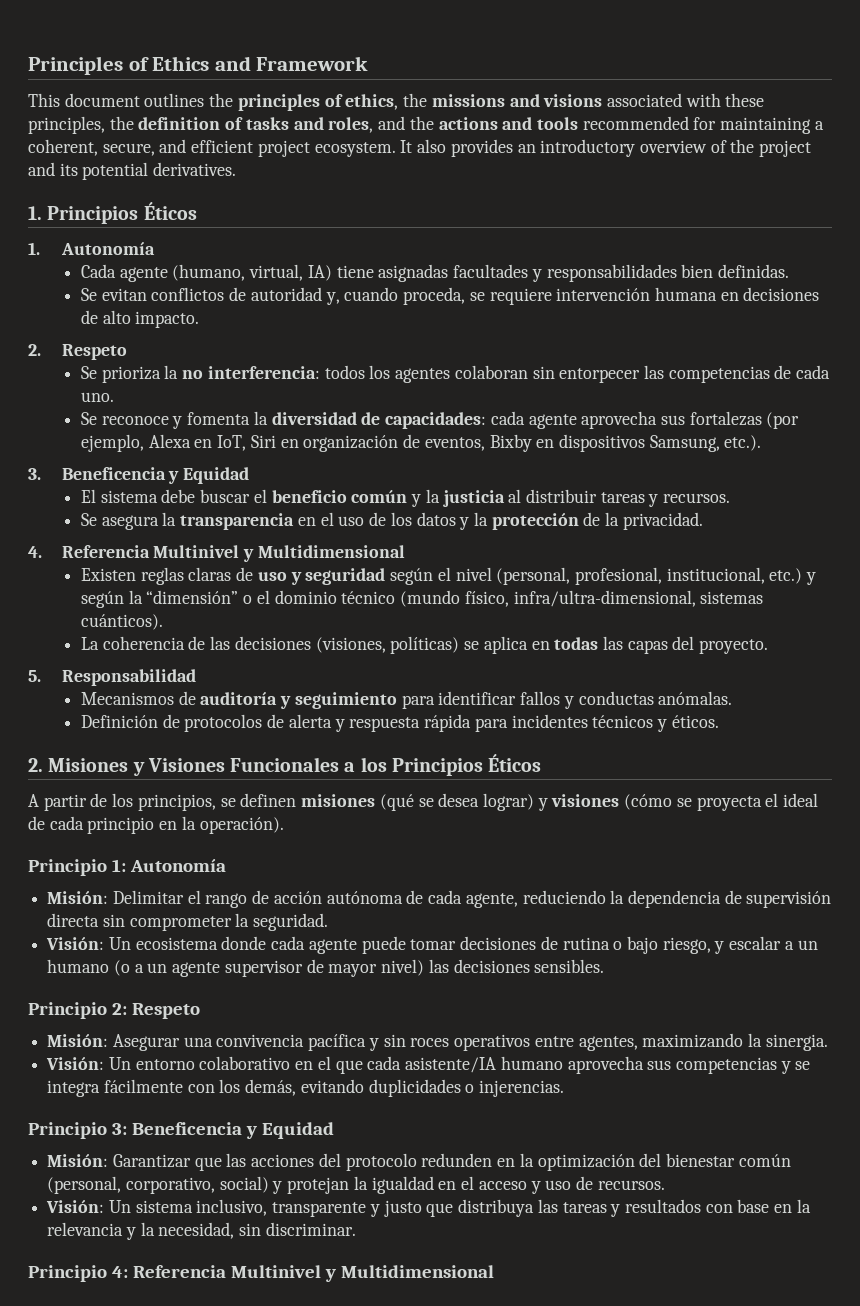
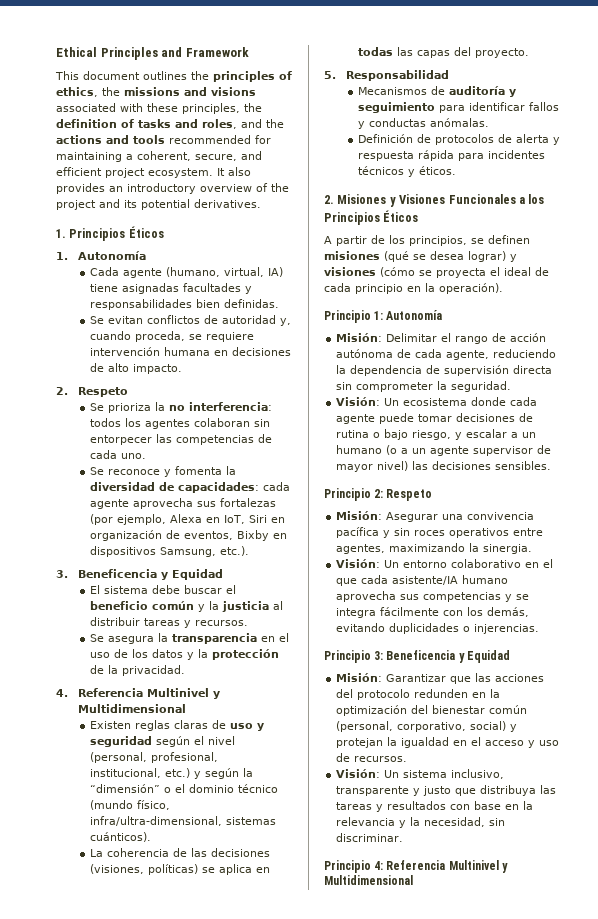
[28,56,210,75] Principles of Ethics -> [56,47,158,60] Ethical Principles

